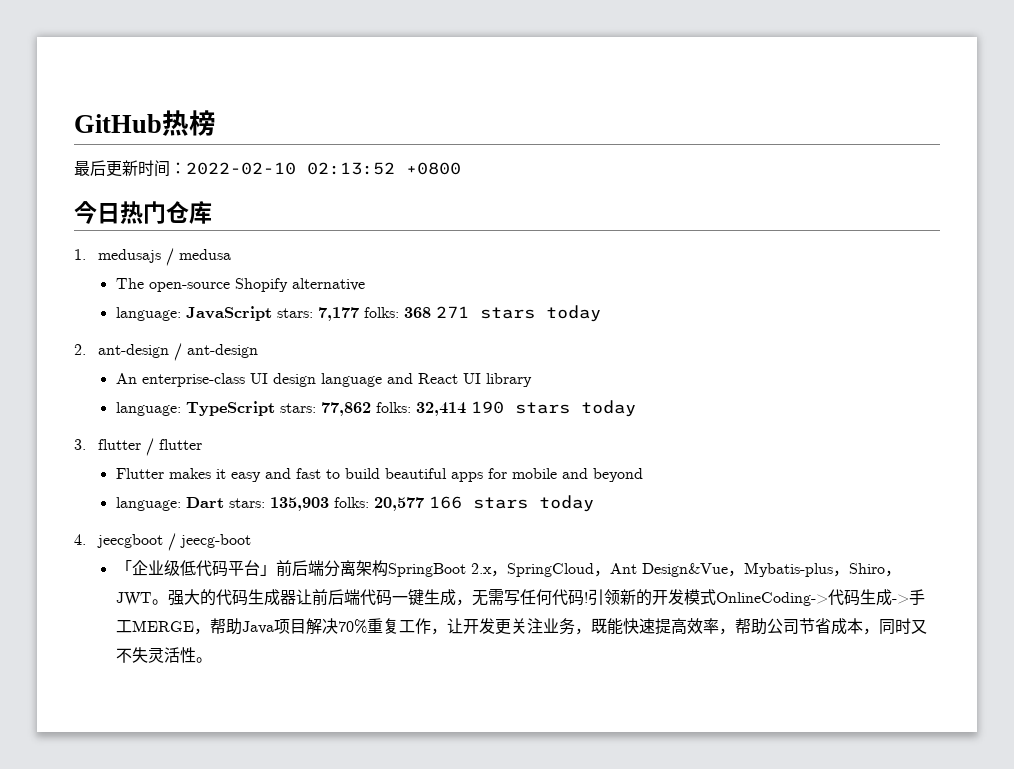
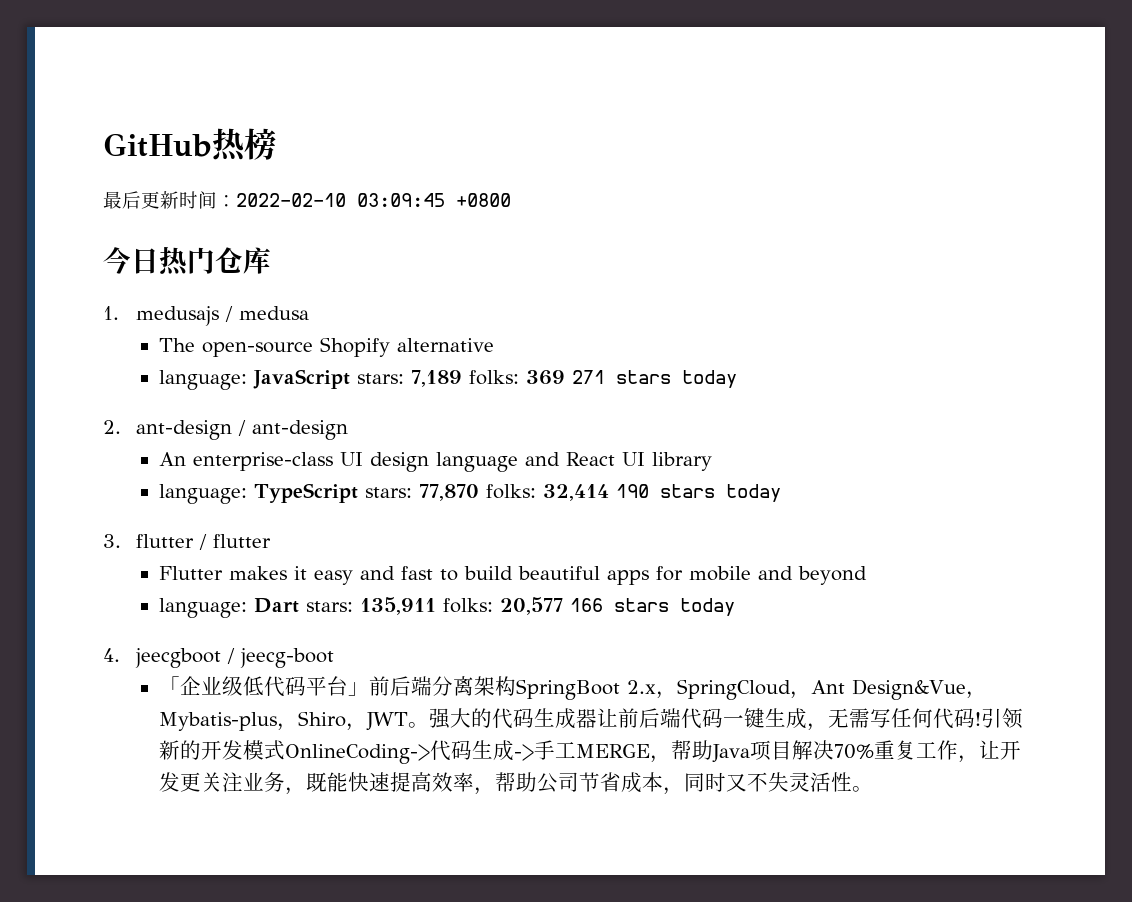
[307,162,395,175] 02:13:52 -> [357,193,445,207] 03:09:45
[317,307,431,321] 7,177 folks: 368 -> [410,370,565,387] 7,189 folks: 369
[320,402,371,416] 77,862 -> [418,484,479,501] 77,870
[269,497,329,511] 135,903 -> [359,597,436,615] 135,911

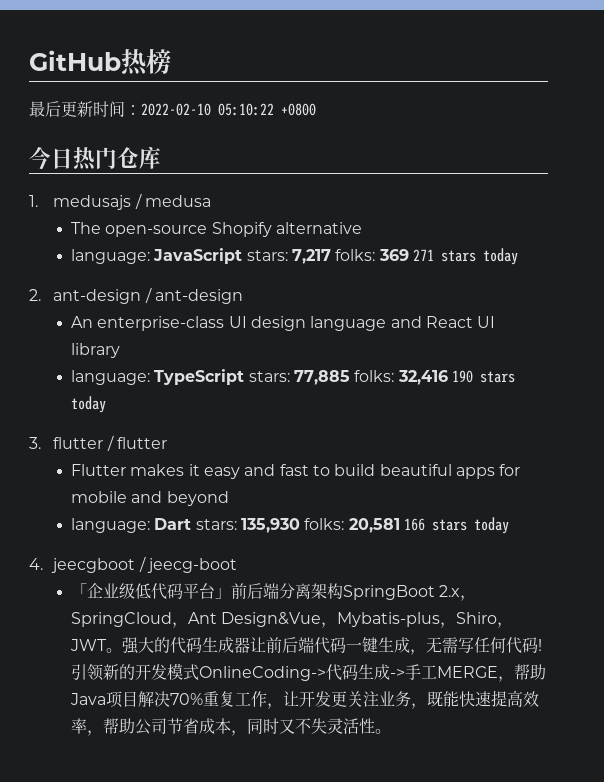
[357,193,445,207] 03:09:45 -> [218,103,274,116] 05:10:22
[410,370,462,387] 7,189 -> [291,249,331,264] 7,217
[418,484,609,501] 77,870 folks: 32,414 -> [293,370,448,385] 77,885 folks: 32,416
[359,597,563,615] 135,911 folks: 20,577 -> [240,518,400,533] 135,930 folks: 20,581

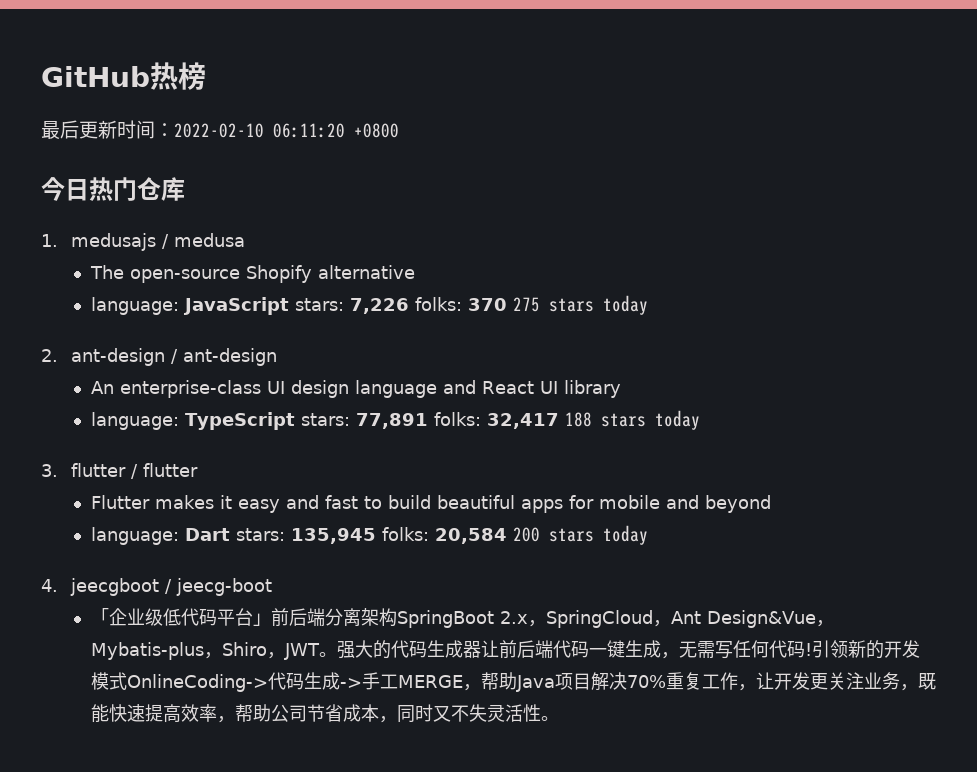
[218,103,274,116] 05:10:22 -> [273,123,345,138] 06:11:20
[291,249,434,264] 7,217 folks: 369 271 -> [349,297,540,314] 7,226 folks: 370 275
[293,370,473,385] 77,885 folks: 32,416 190 -> [355,412,592,429] 77,891 folks: 32,417 188
[240,518,425,533] 135,930 folks: 20,581 166 -> [290,527,540,544] 135,945 folks: 20,584 200

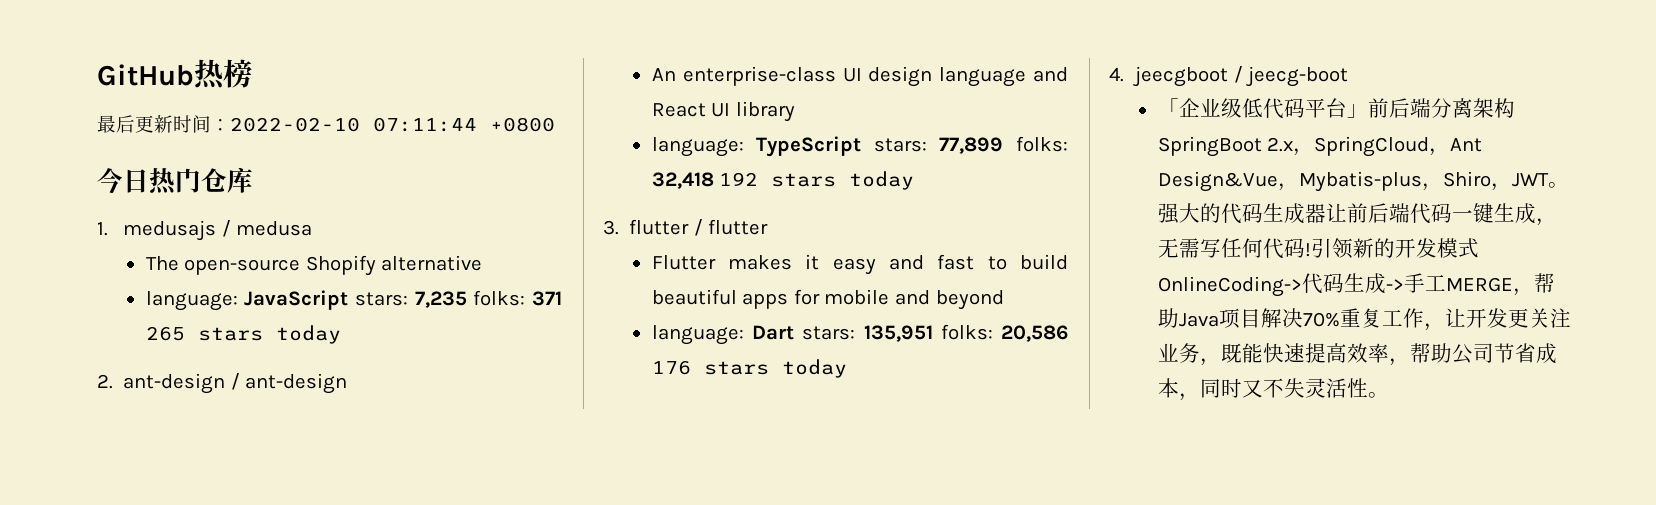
[273,123,345,138] 06:11:20 -> [373,117,477,132] 07:11:44
[349,297,540,314] 7,226 folks: 370 275 -> [414,290,563,308] [145,326,185,341] 7,235 folks: 371 265
[355,412,592,429] 77,891 folks: 32,417 188 -> [939,136,1068,154] [651,172,759,189] 77,899 folks: 32,418 192
[290,527,540,544] 135,945 folks: 20,584 200 -> [863,324,1068,342] [651,360,691,375] 135,951 folks: 20,586 176

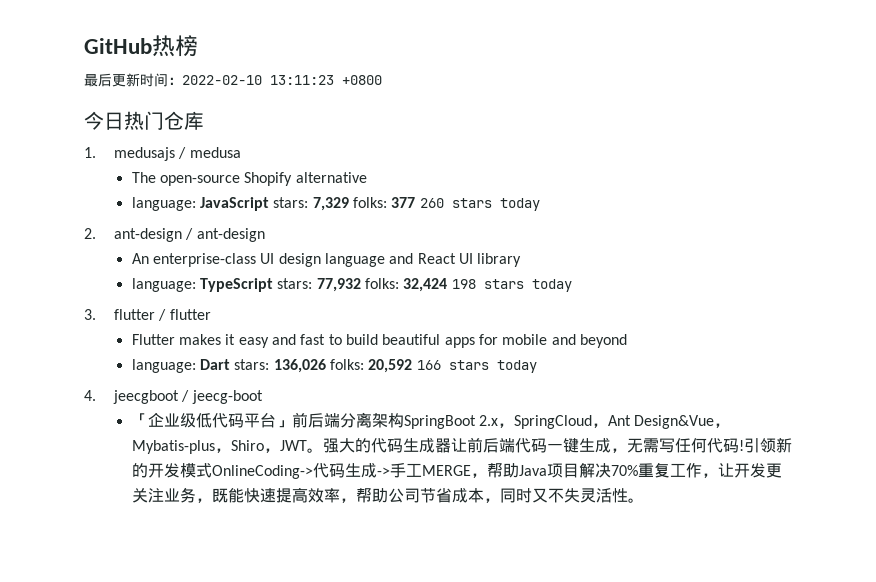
[373,117,477,132] 07:11:44 -> [270,75,334,85] 13:11:23
[414,290,563,308] [145,326,185,341] 7,235 folks: 371 265 -> [312,197,444,211] 7,329 folks: 377 260
[939,136,1068,154] [651,172,759,189] 77,899 folks: 32,418 192 -> [316,278,476,292] 77,932 folks: 32,424 198
[863,324,1068,342] [651,360,691,375] 135,951 folks: 20,586 176 -> [273,359,441,373] 136,026 folks: 20,592 166

